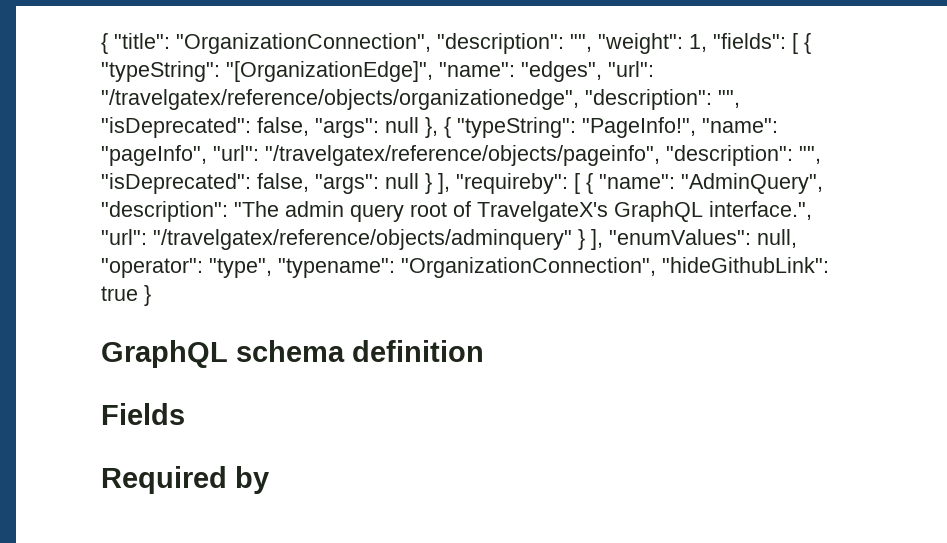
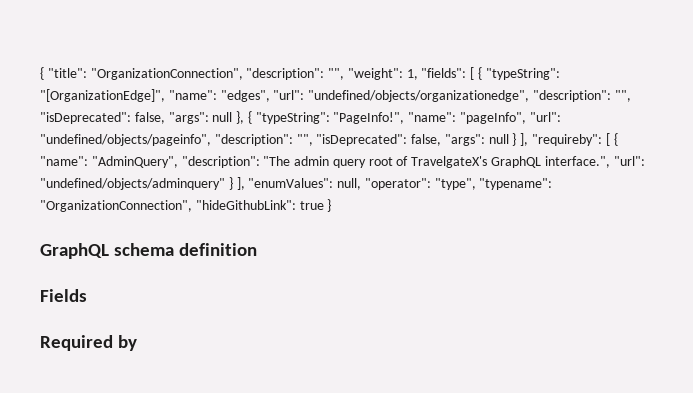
[101,89,579,110] "/travelgatex/reference/objects/organizationedge", -> [308,90,530,102] "undefined/objects/organizationedge",
[265,145,660,166] "/travelgatex/reference/objects/pageinfo", -> [40,134,211,146] "undefined/objects/pageinfo",
[153,229,572,250] "/travelgatex/reference/objects/adminquery" -> [40,178,225,190] "undefined/objects/adminquery"

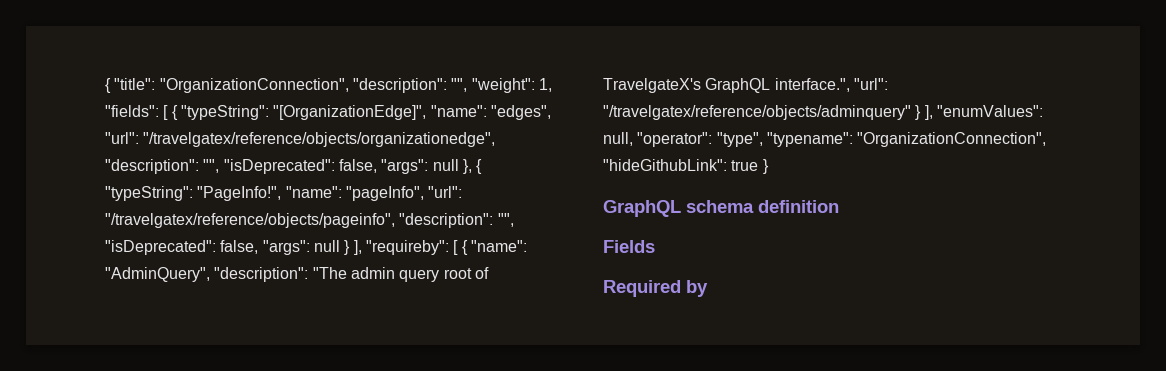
[308,90,530,102] "undefined/objects/organizationedge", -> [143,132,496,147] "/travelgatex/reference/objects/organizationedge",
[40,134,211,146] "undefined/objects/pageinfo", -> [105,213,395,228] "/travelgatex/reference/objects/pageinfo",
[40,178,225,190] "undefined/objects/adminquery" -> [603,105,911,120] "/travelgatex/reference/objects/adminquery"

